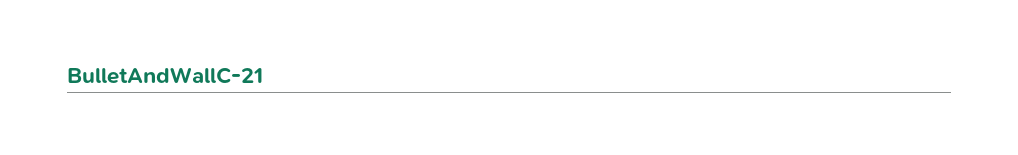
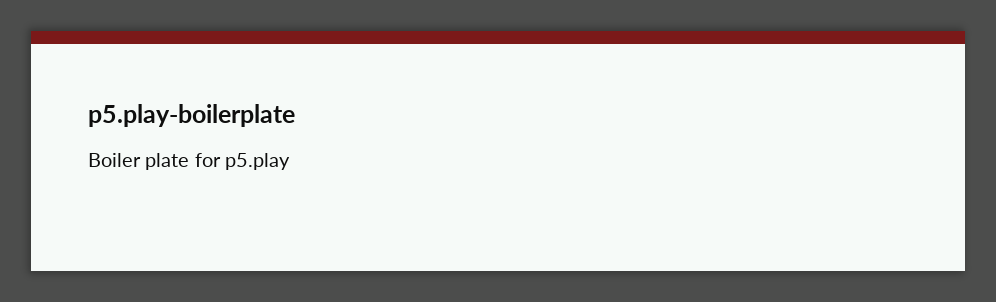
[67,67,263,84] BulletAndWallC-21 -> [88,104,295,127] [88,153,290,170] p5.play-boilerplate // Boiler plate for p5.play

